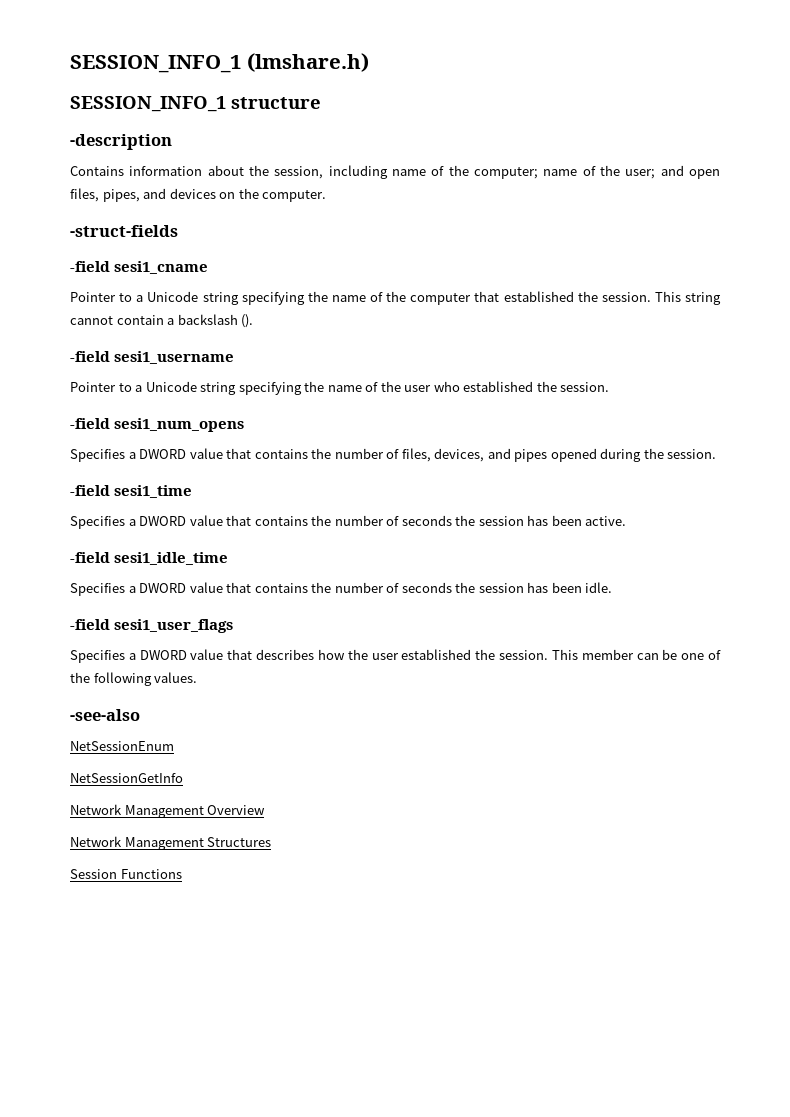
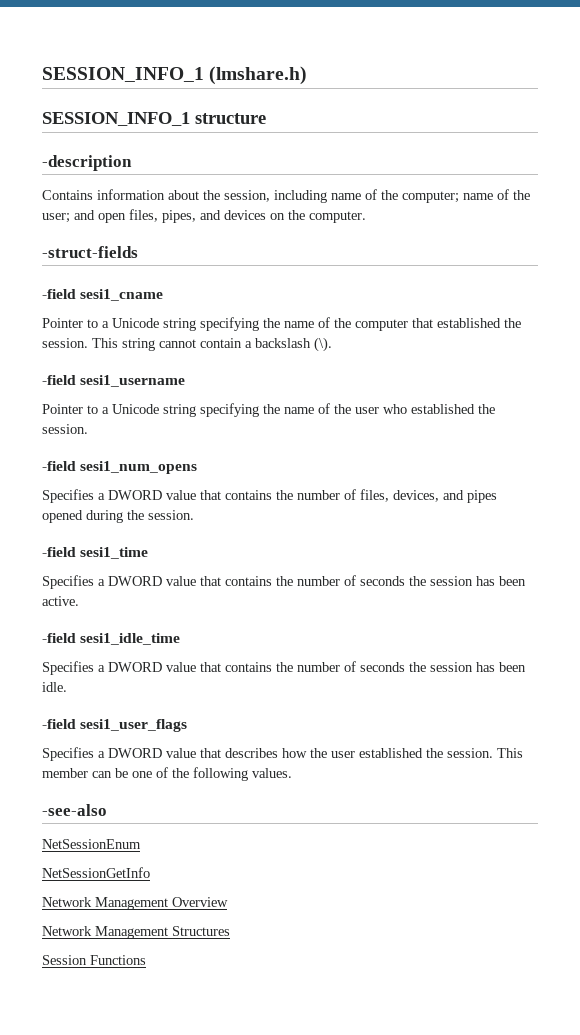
[241,314,254,328] (). -> [314,337,332,352] (\).

